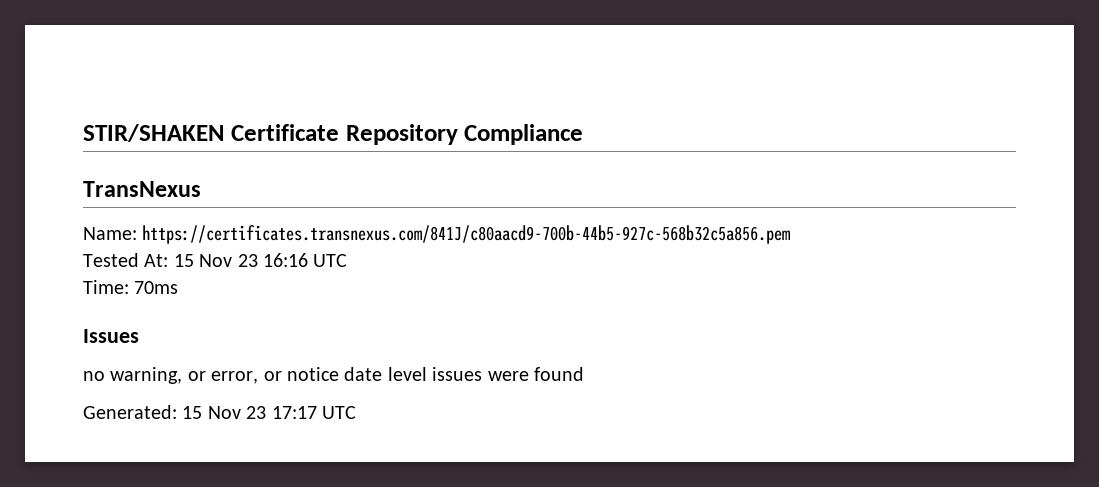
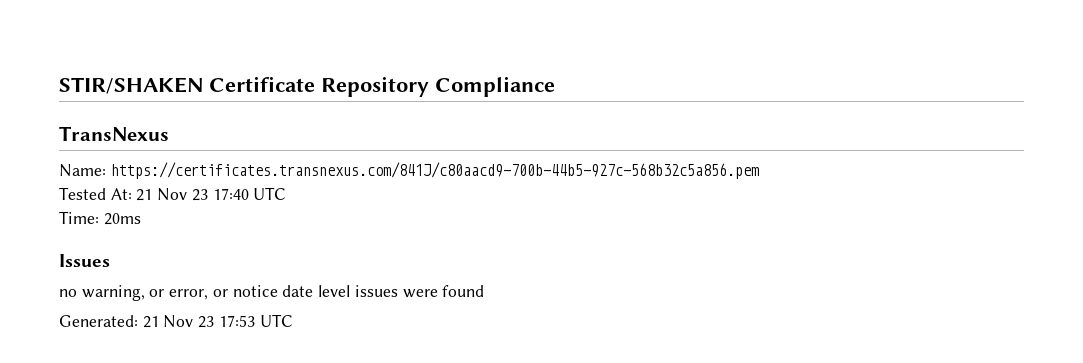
[173,253,308,267] 15 Nov 23 16:16 -> [136,188,249,201] 21 Nov 23 17:40
[134,281,179,294] 70ms -> [103,213,141,225] 20ms
[182,406,317,419] 15 Nov 23 17:17 -> [142,315,255,328] 21 Nov 23 17:53

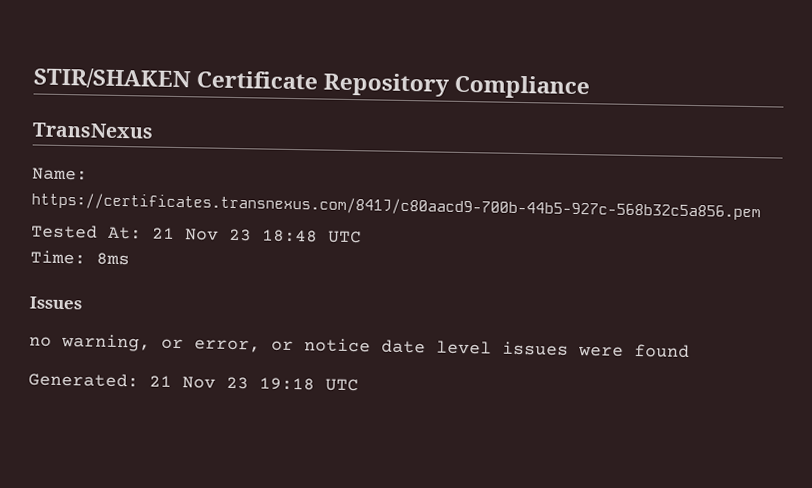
[212,188,249,200] 17:40 -> [262,229,318,243] 18:48
[103,213,141,225] 20ms -> [96,252,130,266] 8ms
[218,315,255,327] 17:53 -> [259,377,315,391] 19:18

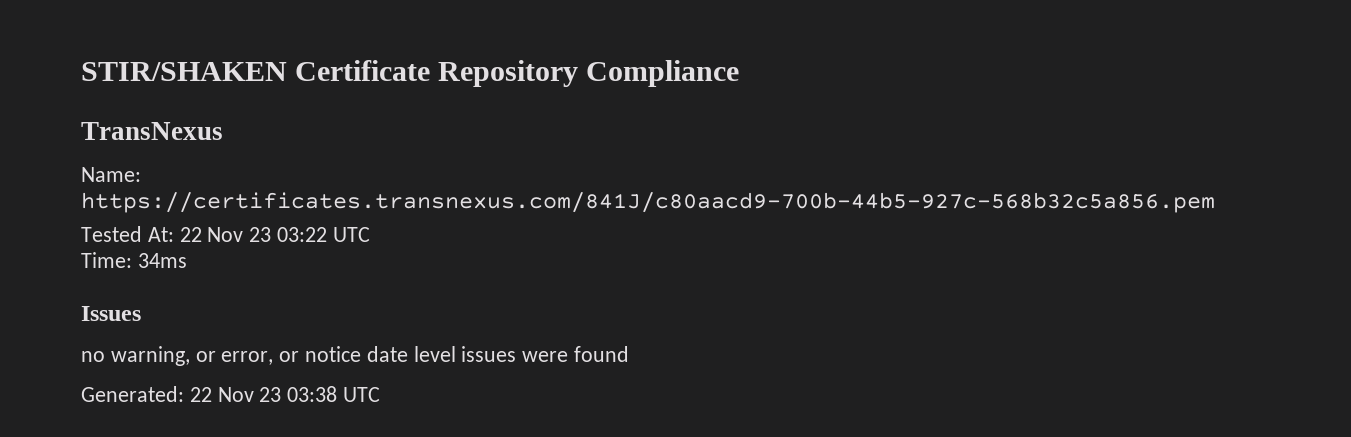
[152,227,318,243] 21 Nov 23 18:48 -> [179,227,328,242] 22 Nov 23 03:22
[96,252,130,266] 8ms -> [137,253,187,268] 34ms
[149,375,315,391] 21 Nov 23 19:18 -> [189,386,338,402] 22 Nov 23 03:38

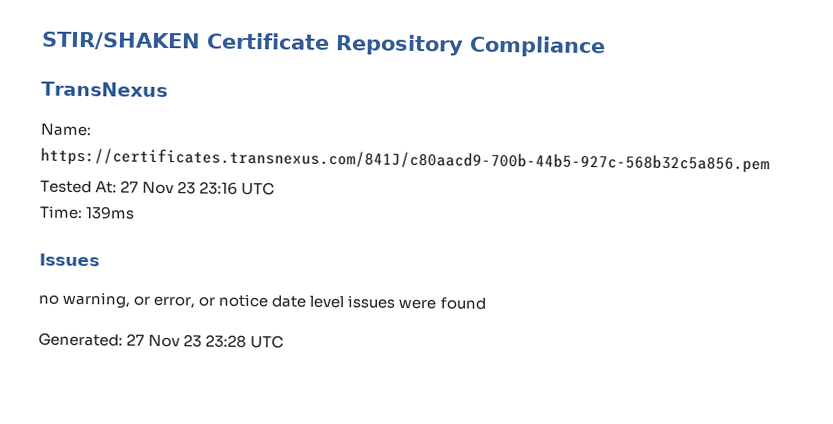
[179,227,328,242] 22 Nov 23 03:22 -> [120,180,239,195] 27 Nov 23 23:16
[137,253,187,268] 34ms -> [85,206,136,220] 139ms
[189,386,338,402] 22 Nov 23 03:38 -> [126,333,248,349] 27 Nov 23 23:28

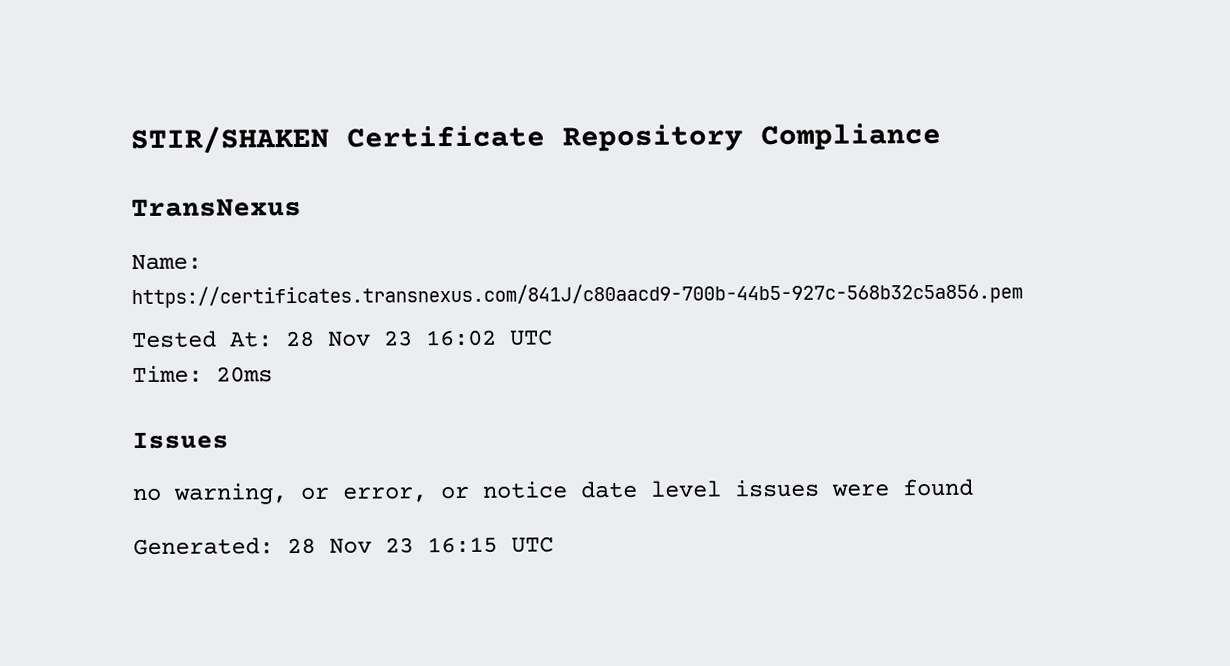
[120,180,239,195] 27 Nov 23 23:16 -> [285,329,497,348] 28 Nov 23 16:02
[85,206,136,220] 139ms -> [216,366,273,383] 20ms
[126,333,248,349] 27 Nov 23 23:28 -> [287,536,498,555] 28 Nov 23 16:15

